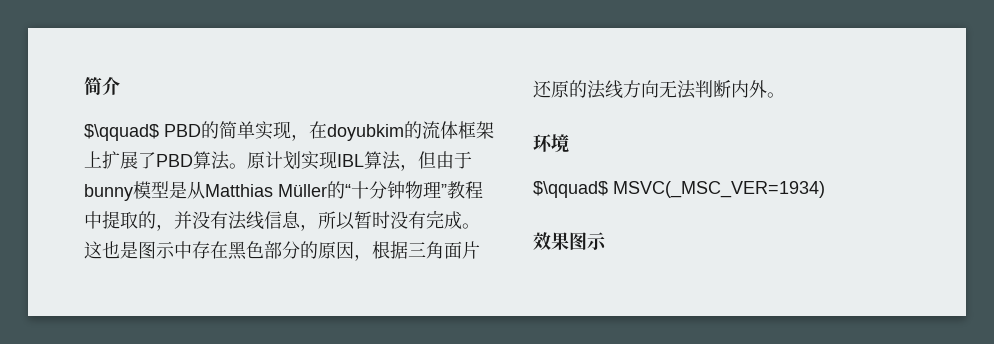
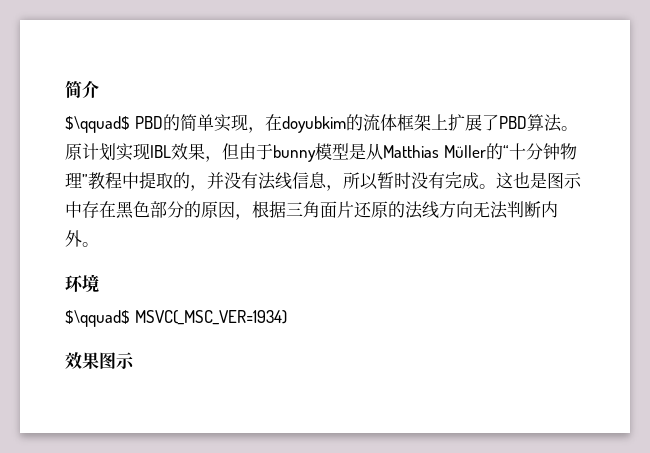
[364,151,401,170] 算法 -> [171,143,205,160] 效果

